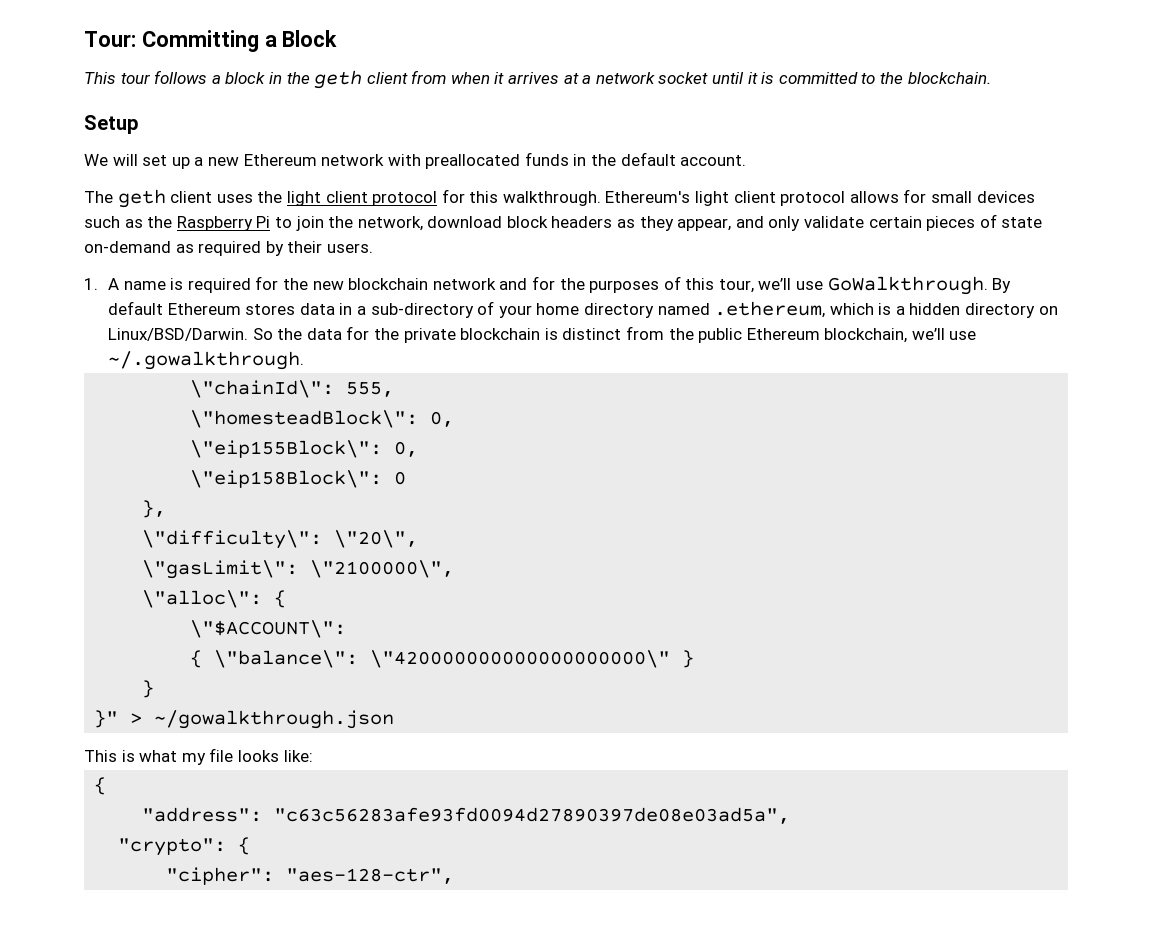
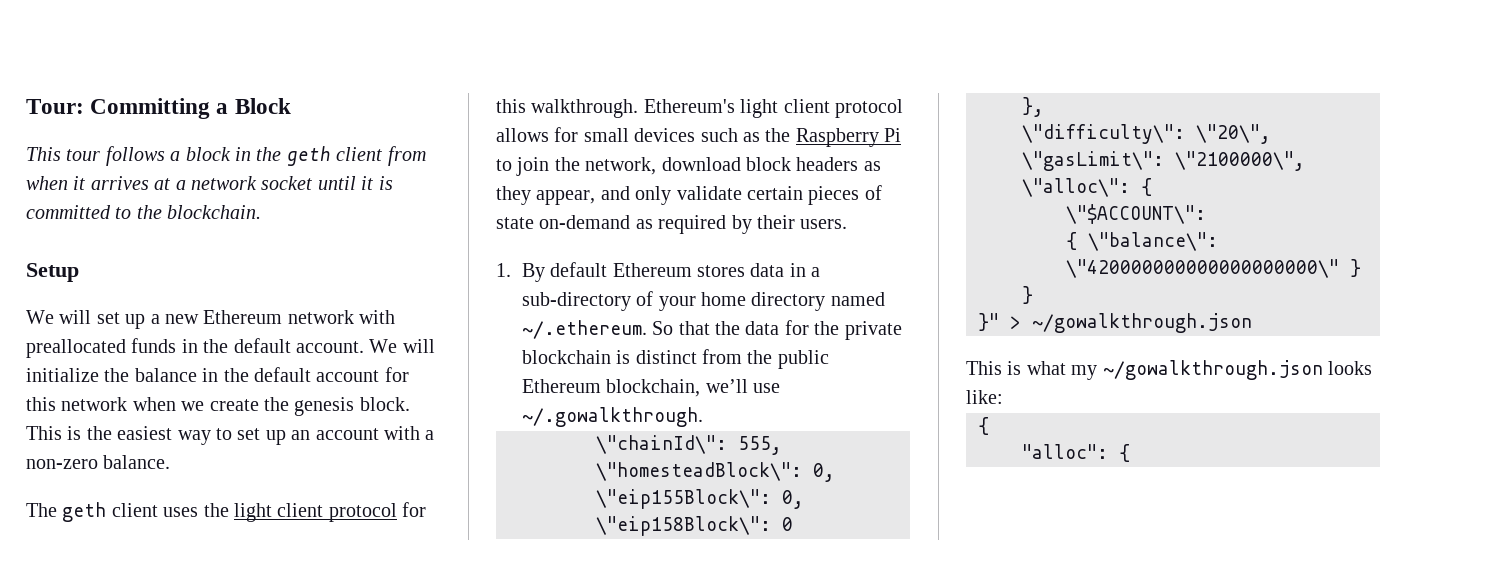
(747, 160) none -> [369,339,435,353] [26,367,409,382] [26,397,410,416] [26,426,435,445] [26,455,171,469] We will initialize the balance in the default account for this network when we create the genesis block. This is the easiest way to set up an account with a non-zero balance.
[108,276,988,295] A name is required for the new blockchain network and for the purposes of this tour, we’ll use GoWalkthrough. -> (511, 270) none
[714,301,1058,318] [108,328,273,341] .ethereum, which is a hidden directory on Linux/BSD/Darwin. So -> [521,320,710,339] ~/.ethereum. So that
[209,748,234,762] file -> [1102,360,1323,380] ~/gowalkthrough.json
[142,807,791,824] [118,837,251,856] [166,867,455,885] "address": "c63c56283afe93fd0094d27890397de08e03ad5a", // "crypto": { // "cipher": "aes-128-ctr", -> [1022,444,1130,462] "alloc": {

